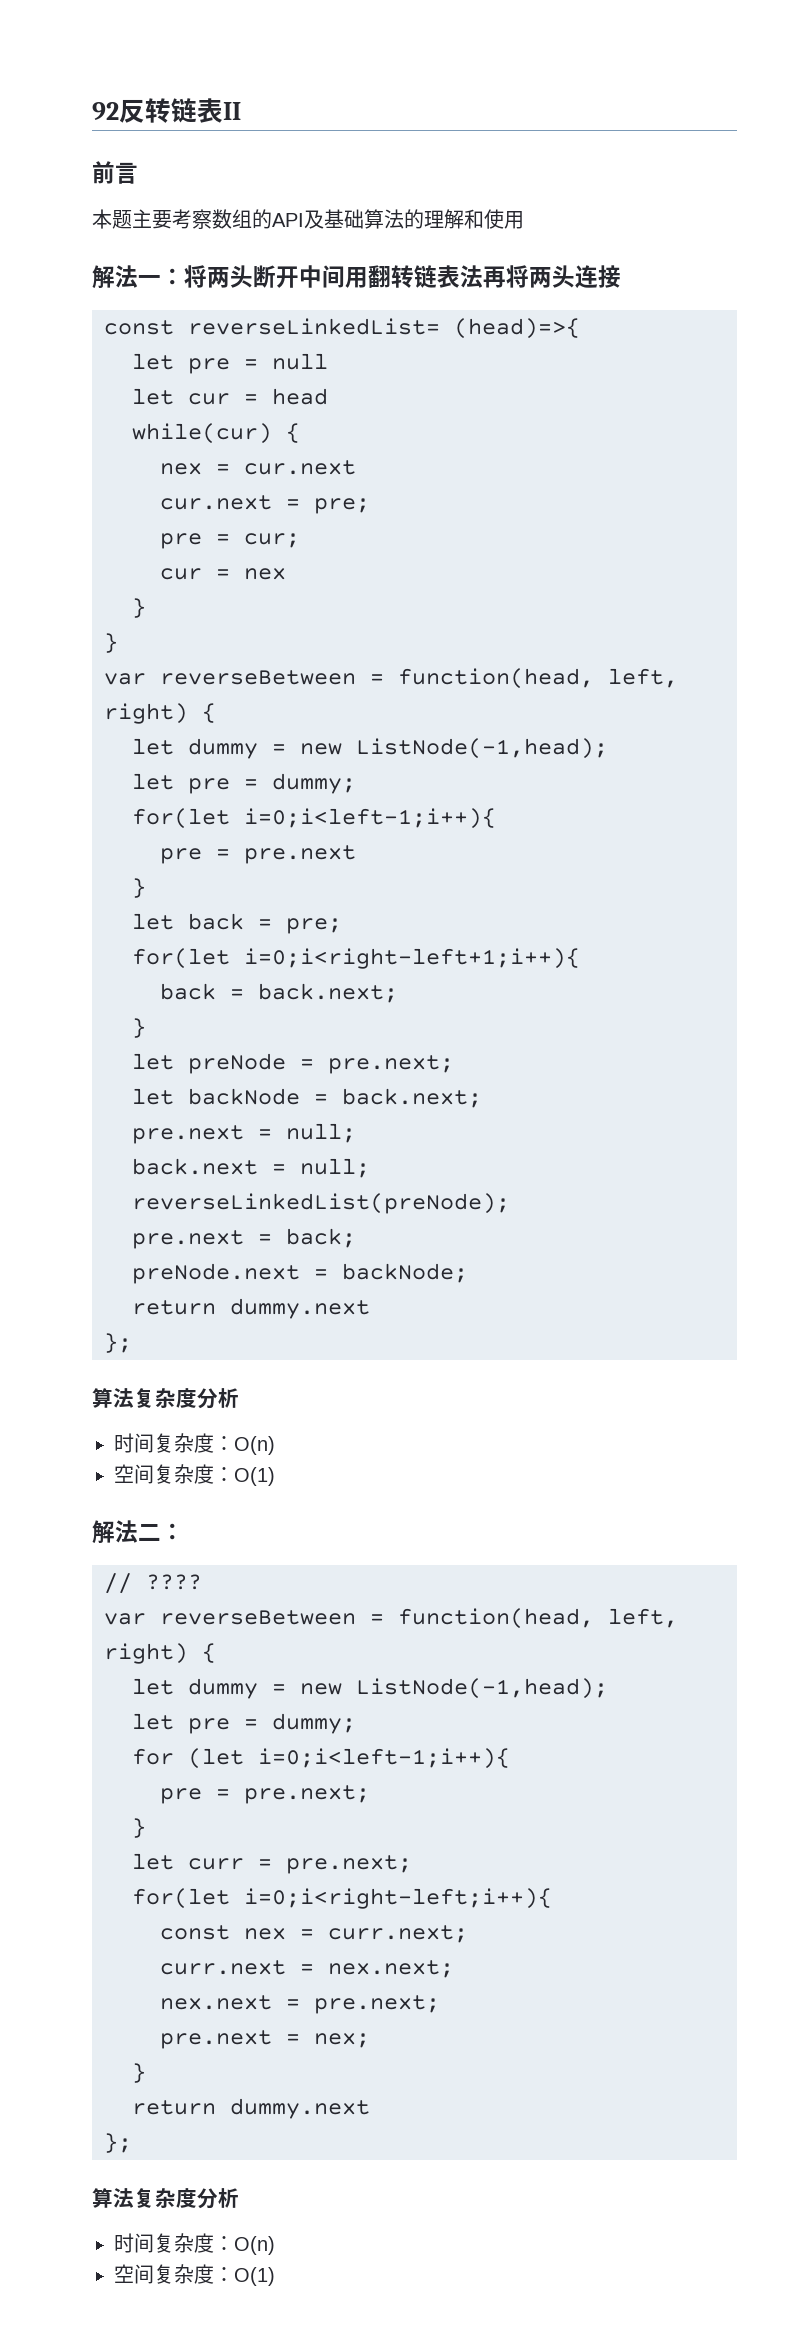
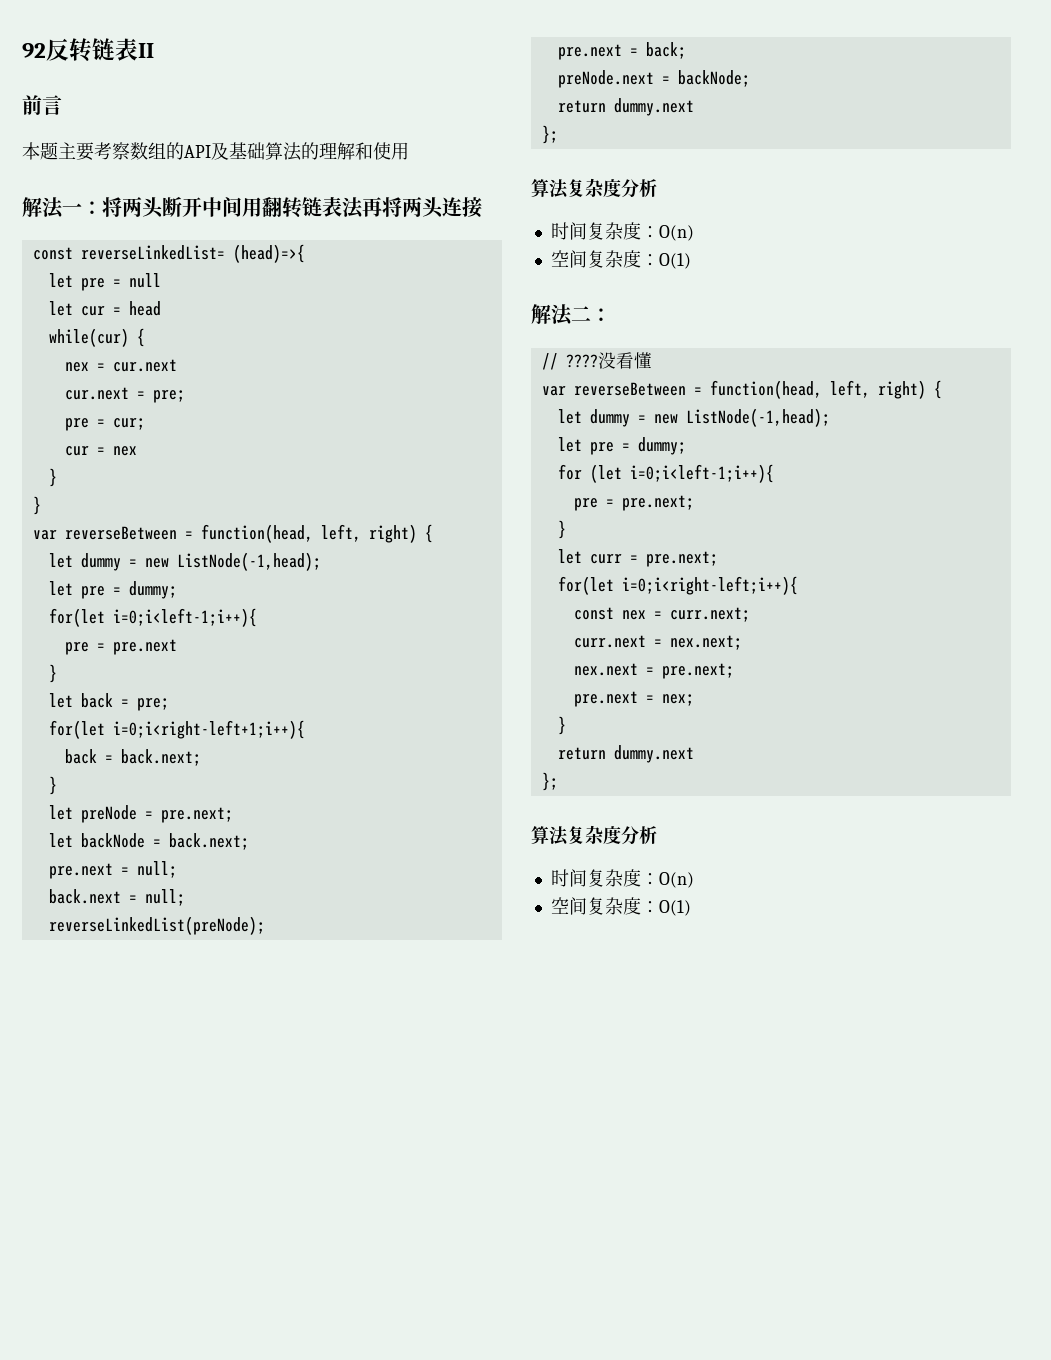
(202, 1582) none -> [597,352,652,369] 没看懂

